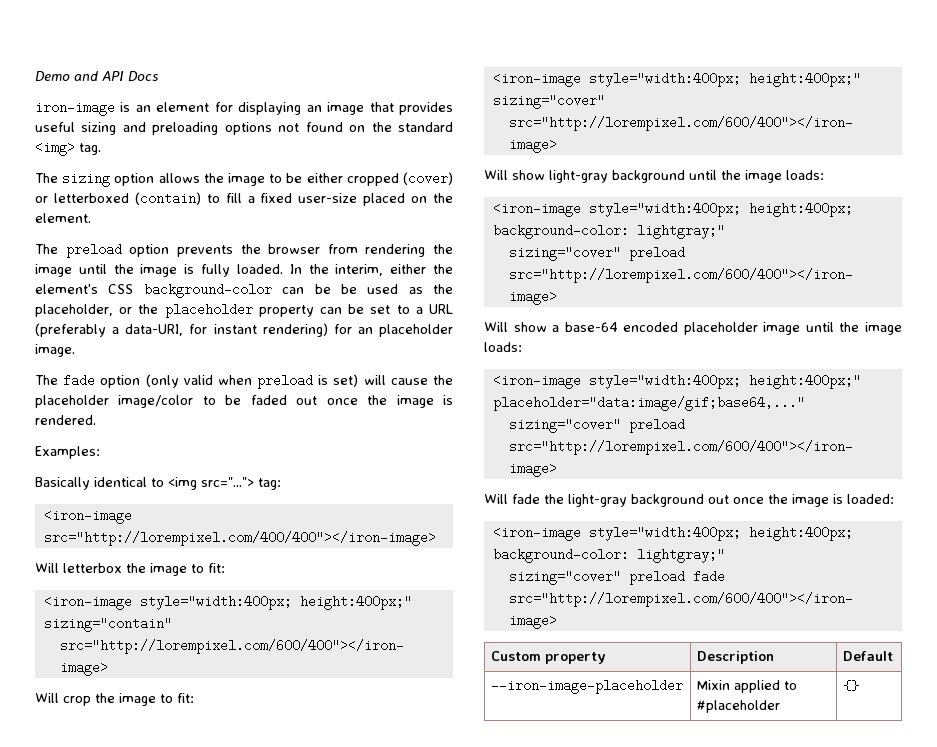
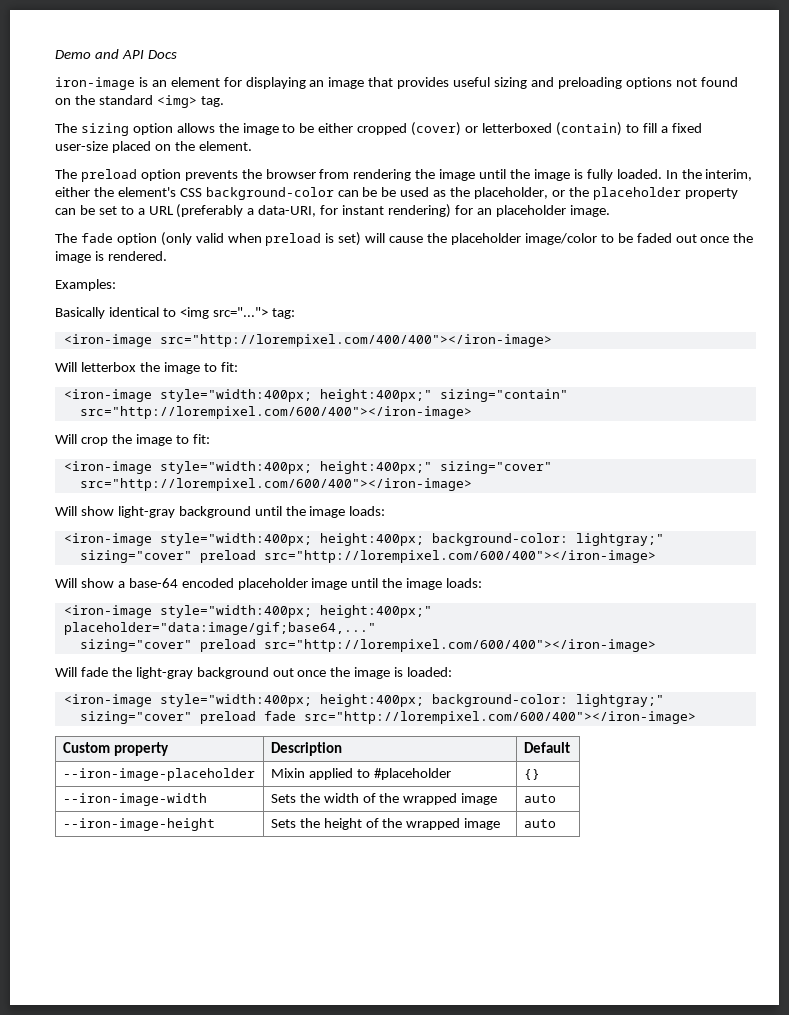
(859, 685) none -> [62,793,207,806] [270,793,498,805] [523,794,556,803] [62,818,215,831] [270,818,501,830] [523,819,556,828] // --iron-image-width | Sets the width of the wrapped image | auto // --iron-image-height | Sets the height of the wrapped image | auto

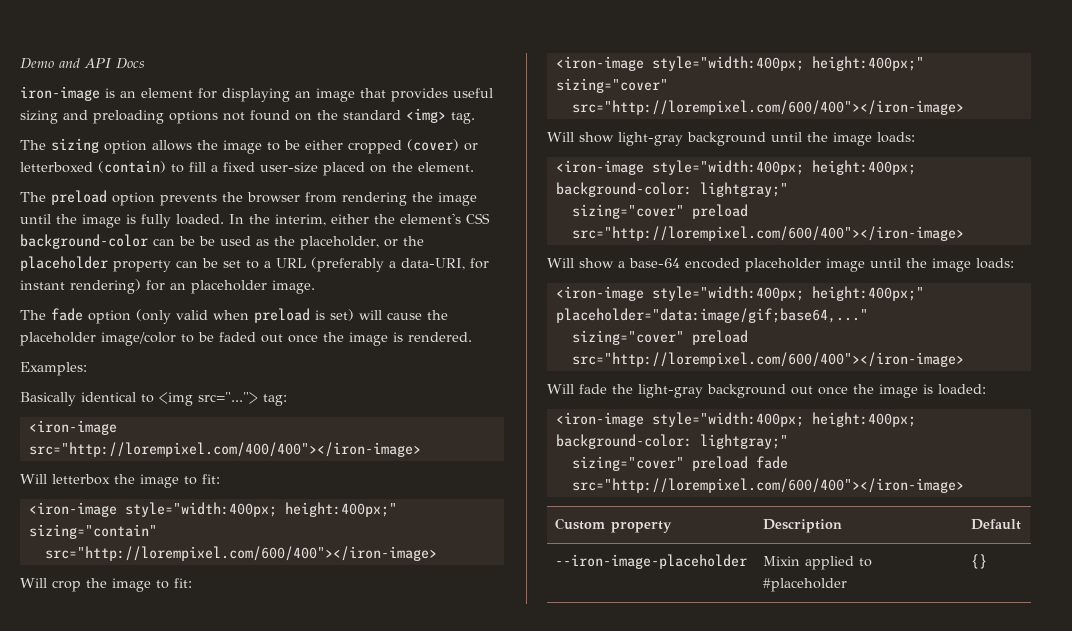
[62,793,207,806] [270,793,498,805] [523,794,556,803] [62,818,215,831] [270,818,501,830] [523,819,556,828] // --iron-image-width | Sets the width of the wrapped image | auto // --iron-image-height | Sets the height of the wrapped image | auto -> (987, 561) none

